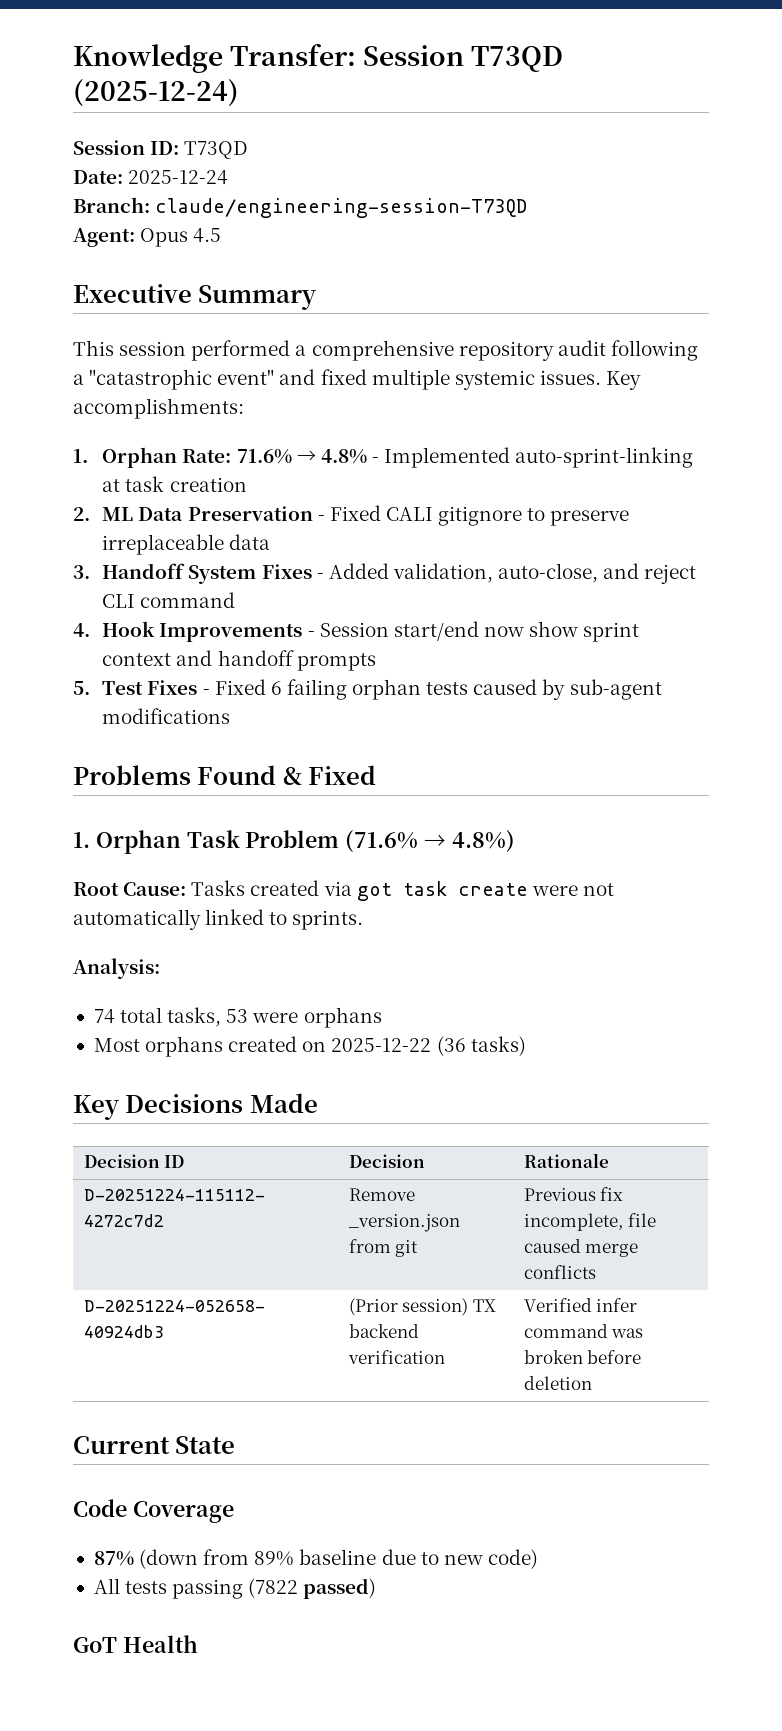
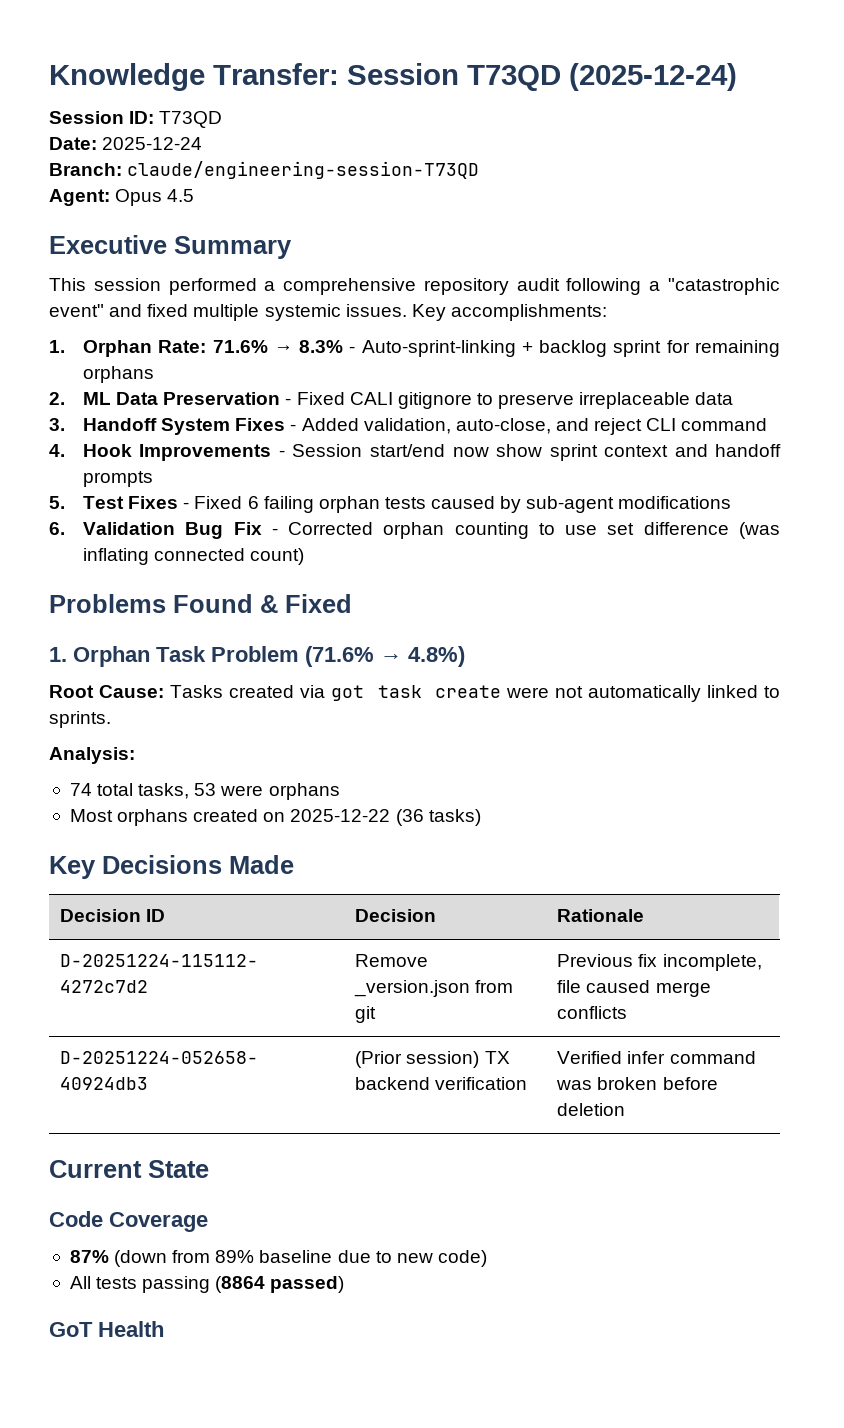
[320,447,694,468] [102,476,247,492] 4.8% - Implemented auto-sprint-linking at task creation -> [299,340,780,357] [82,366,154,383] 8.3% - Auto-sprint-linking + backlog sprint for remaining orphans
(231, 716) none -> [49,522,780,539] [82,548,305,565] // 6. Validation Bug Fix - Corrected orphan counting to use set difference (was inflating connected count)
[248,1578,299,1598] (7822 -> [215,1276,266,1293] (8864

